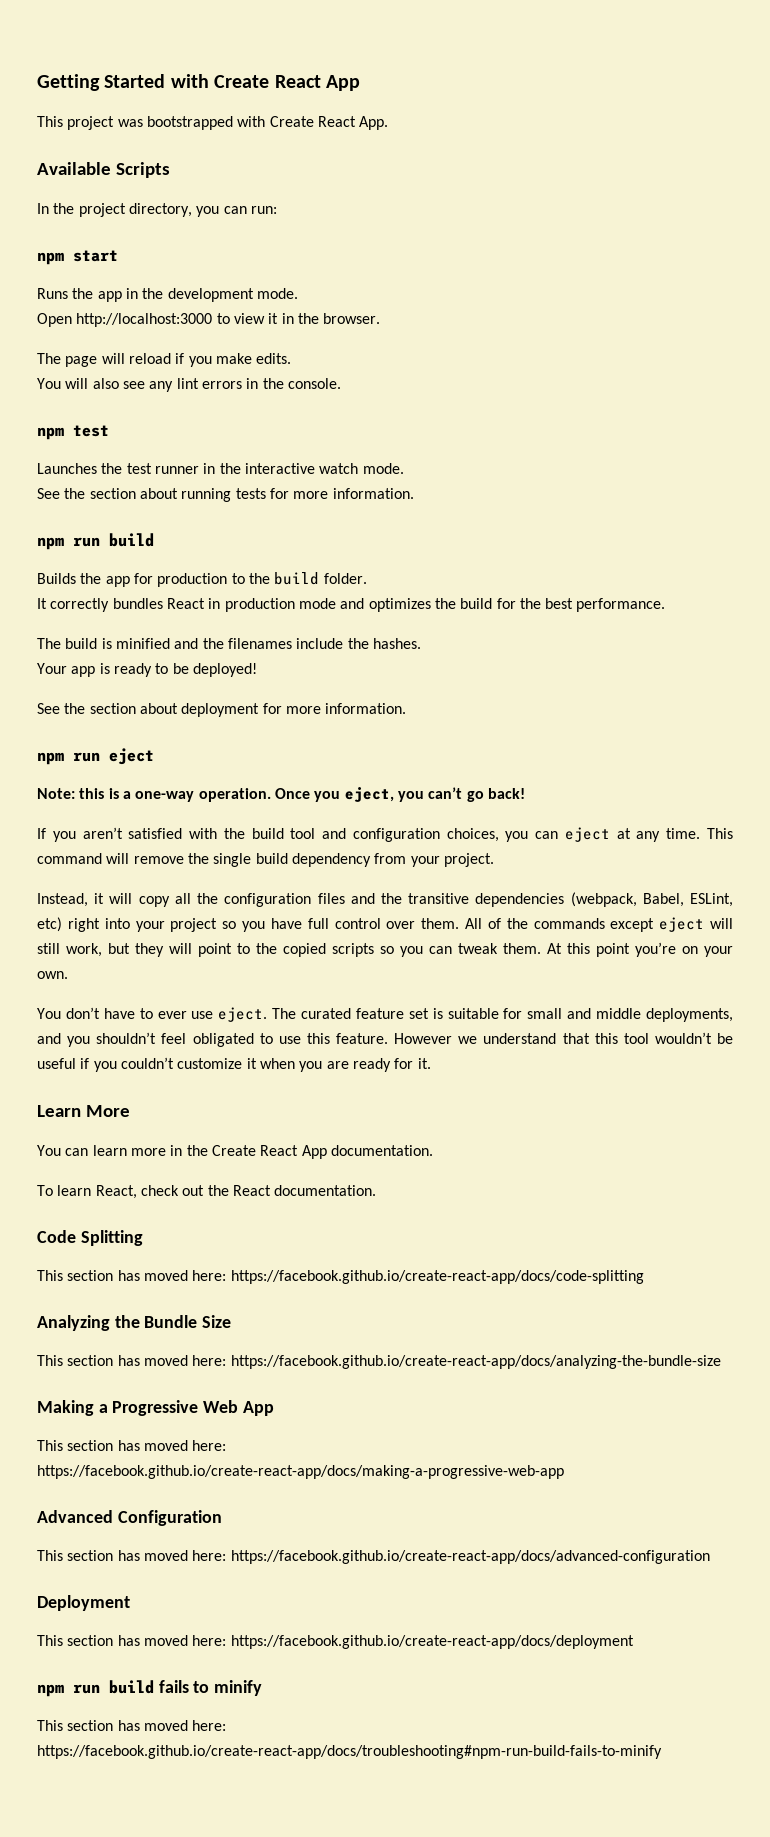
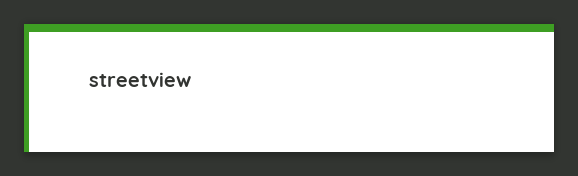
[37,74,360,91] [37,116,389,130] [37,162,170,178] [37,203,277,217] [37,250,118,265] [37,288,298,302] [37,313,381,327] [37,353,292,367] [37,378,341,392] [37,425,109,440] [37,463,404,474] [37,488,414,502] [37,533,154,550] [37,572,367,587] [37,598,666,612] [37,638,421,649] [37,663,257,677] [37,703,407,717] [37,748,154,765] [37,787,525,802] [37,827,733,842] [37,853,494,867] [37,892,733,907] [37,917,733,932] [37,942,733,957] [37,971,68,979] [37,1007,733,1022] [37,1032,733,1047] [37,1057,431,1072] [37,1105,130,1117] [37,1145,433,1159] [37,1185,377,1199] [37,1230,143,1246] [37,1270,644,1284] [37,1315,232,1331] [37,1355,721,1369] [37,1400,274,1416] [37,1440,227,1451] [37,1465,564,1479] [37,1510,222,1526] [37,1550,710,1564] [37,1595,130,1611] [37,1635,634,1649] [37,1680,263,1697] [37,1720,227,1731] [37,1745,662,1759] Getting Started with Create React App // This project was bootstrapped with Create React App. // Available Scripts // In the project directory, you can run: // npm start // Runs the app in the development mode. // Open http://localhost:3000 to view it in the browser. // The page will reload if you make edits. // You will also see any lint errors in the console. // npm test // Launches the test runner in the interactive watch mode. // See the section about running tests for more information. // npm run build // Builds the app for production to the build folder. // It correctly bundles React in production mode and optimizes the build for the best performance. // The build is minified and the filenames include the hashes. // Your app is ready to be deployed! // See the section about deployment for more information. // npm run eject // Note: this is a one-way operation. Once you eject, you can’t go back! // If you aren’t satisfied with the build tool and configuration choices, you can eject at any time. This command will remove the single build dependency from your project. // Instead, it will copy all the configuration files and the transitive dependencies (webpack, Babel, ESLint, etc) right into your project so you have full control over them. All of the commands except eject will still work, but they will point to the copied scripts so you can tweak them. At this point you’re on your own. // You don’t have to ever use eject. The curated feature set is suitable for small and middle deployments, and you shouldn’t feel obligated to use this feature. However we understand that this tool wouldn’t be useful if you couldn’t customize it when you are ready for it. // Learn More // You can learn more in the Create React App documentation. // To learn React, check out the React documentation. // Code Splitting // This section has moved here: https://facebook.github.io/create-react-app/docs/code-splitting // Analyzing the Bundle Size // This section has moved here: https://facebook.github.io/create-react-app/docs/analyzing-the-bundle-size // Making a Progressive Web App // This section has moved here: https://facebook.github.io/create-react-app/docs/making-a-progressive-web-app // Advanced Configuration // This section has moved here: https://facebook.github.io/create-react-app/docs/advanced-configuration // Deployment // This section has moved here: https://facebook.github.io/create-react-app/docs/deployment // npm run build fails to minify // This section has moved here: https://facebook.github.io/create-react-app/docs/troubleshooting#npm-run-build-fails-to-minify -> [89,72,191,87] streetview

